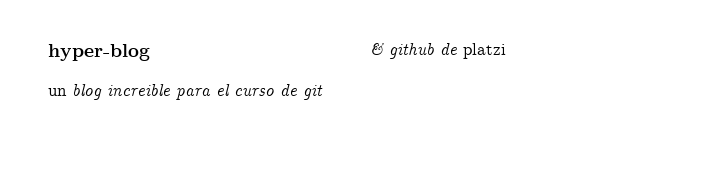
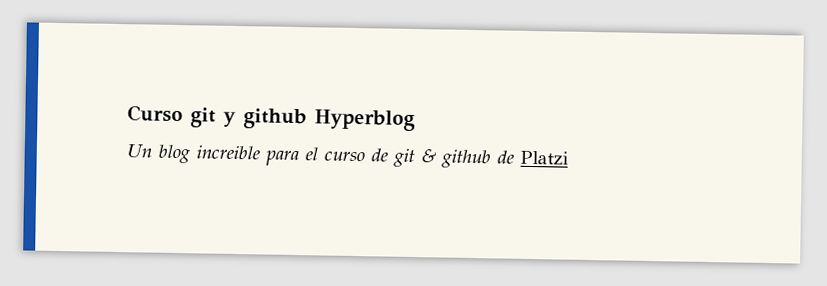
[48,44,150,61] [48,88,67,96] hyper-blog // un -> [127,105,416,132] [126,144,152,159] Curso git y github Hyperblog // Un
[463,43,506,59] platzi -> [520,150,569,166] Platzi

